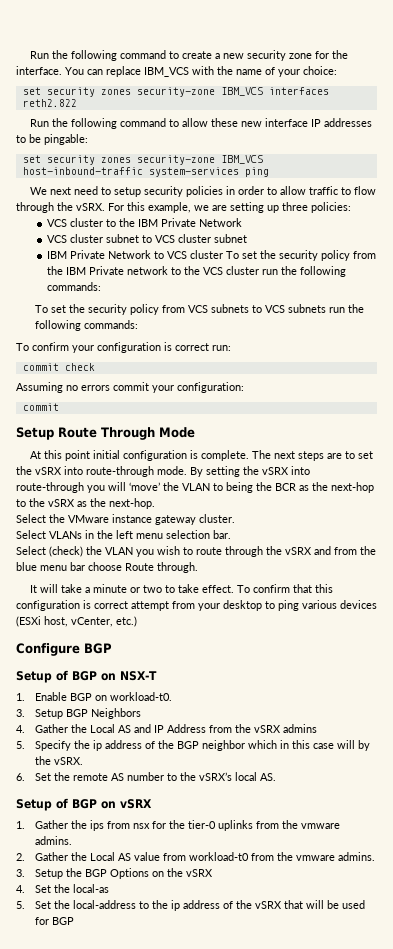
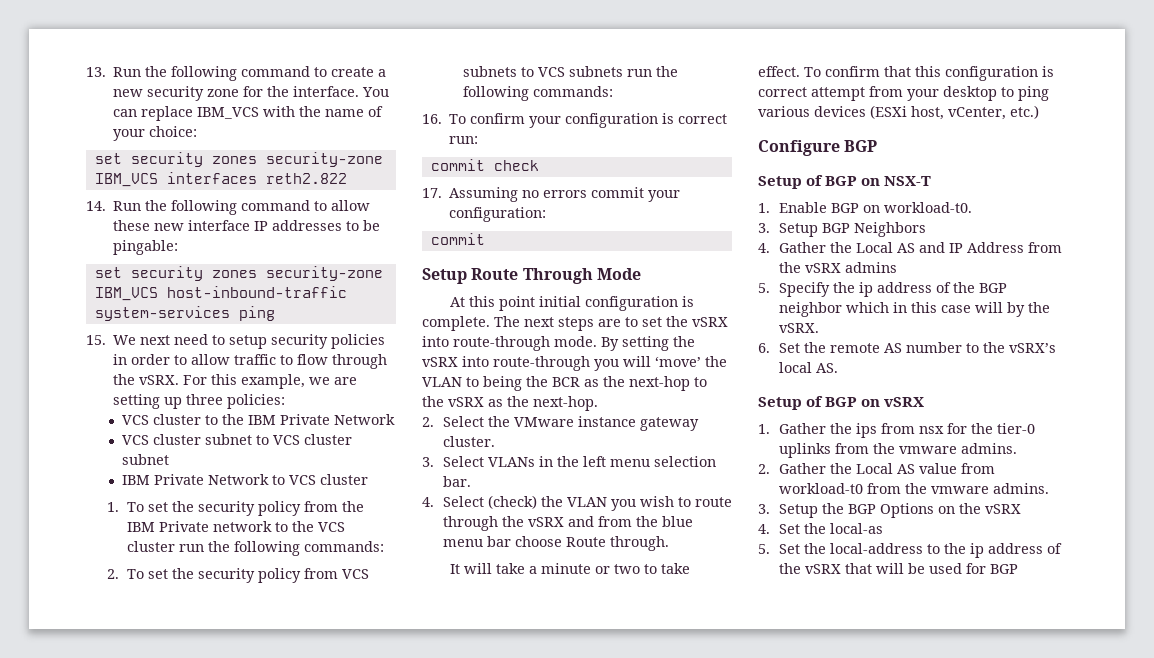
(30, 55) none -> [86,67,106,77] 13.
(77, 103) none -> [86,201,106,211] 14.
(269, 172) none -> [86,335,106,345] 15.
(223, 254) none -> [106,502,119,512] // 1.
(101, 286) none -> [106,569,119,579] 2.
(138, 324) none -> [422,114,442,124] 16.
(95, 367) none -> [422,188,442,198] 17.
(155, 503) none -> [422,417,434,427] 2.
(235, 518) none -> [422,457,434,467] 3.
(231, 534) none -> [422,497,434,507] 4.

